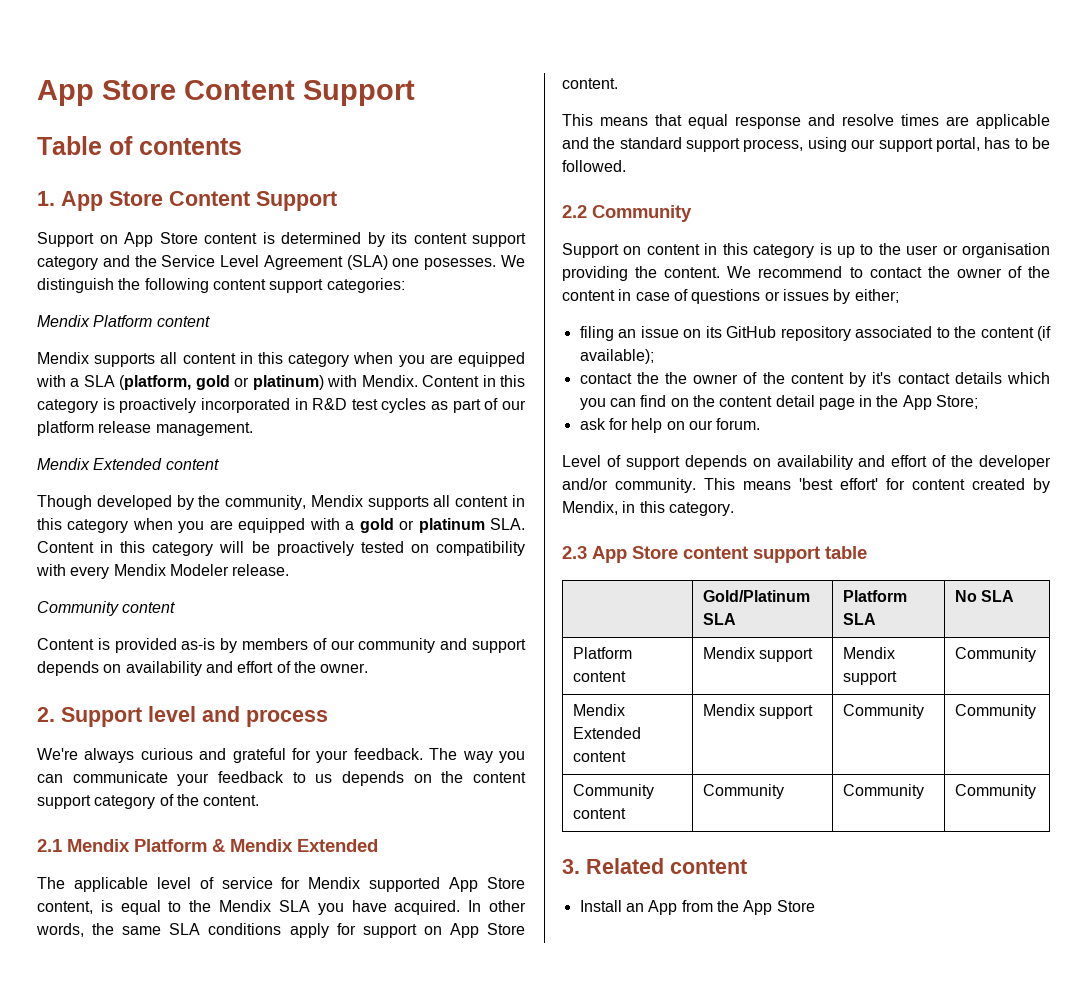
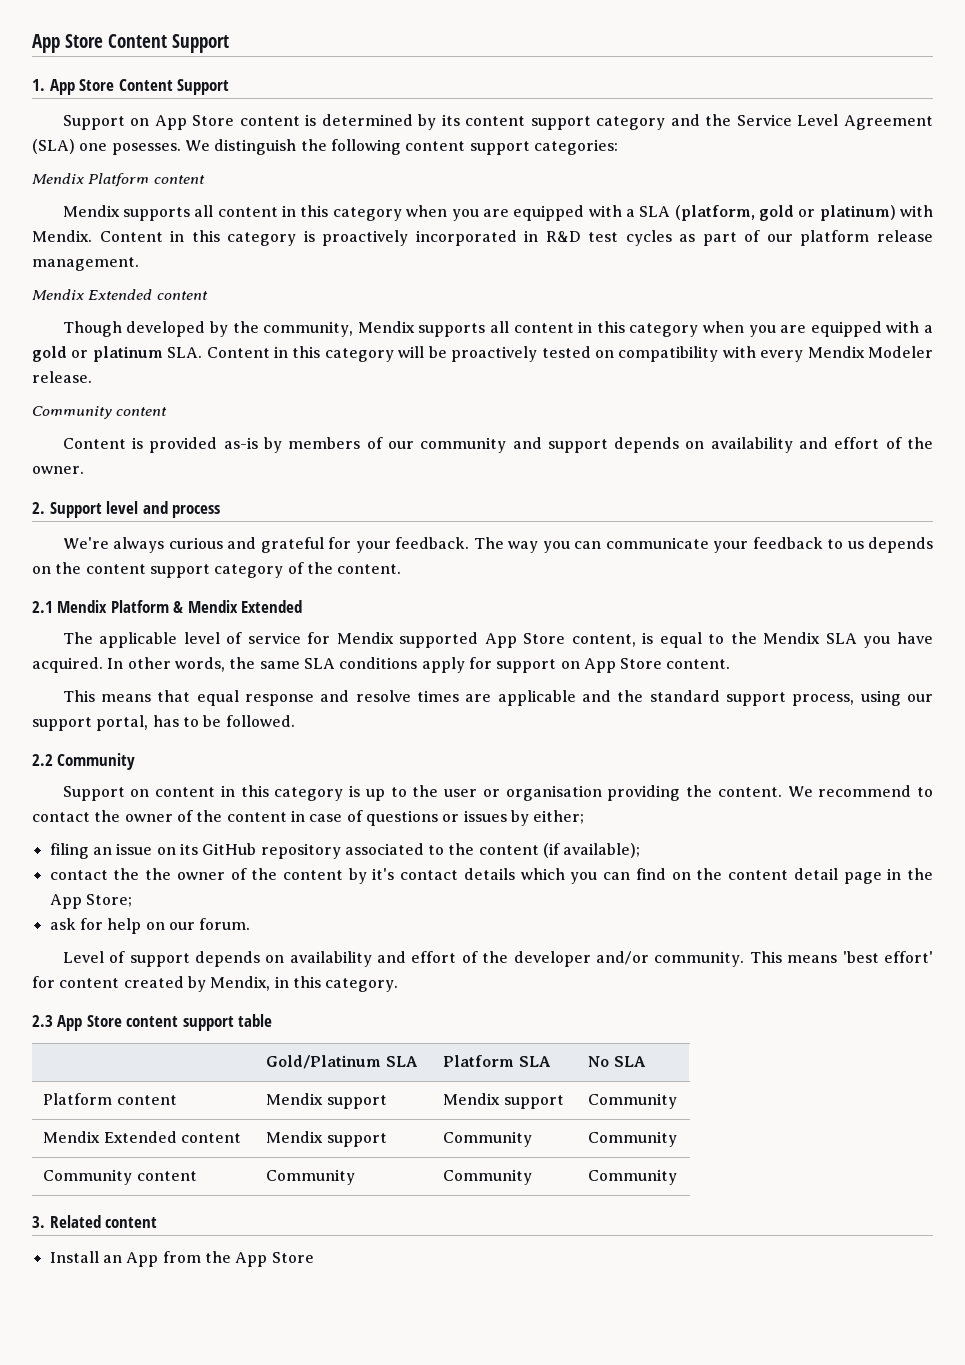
[37,80,415,106] [37,136,242,155] App Store Content Support // Table of contents -> [32,34,230,53] App Store Content Support

